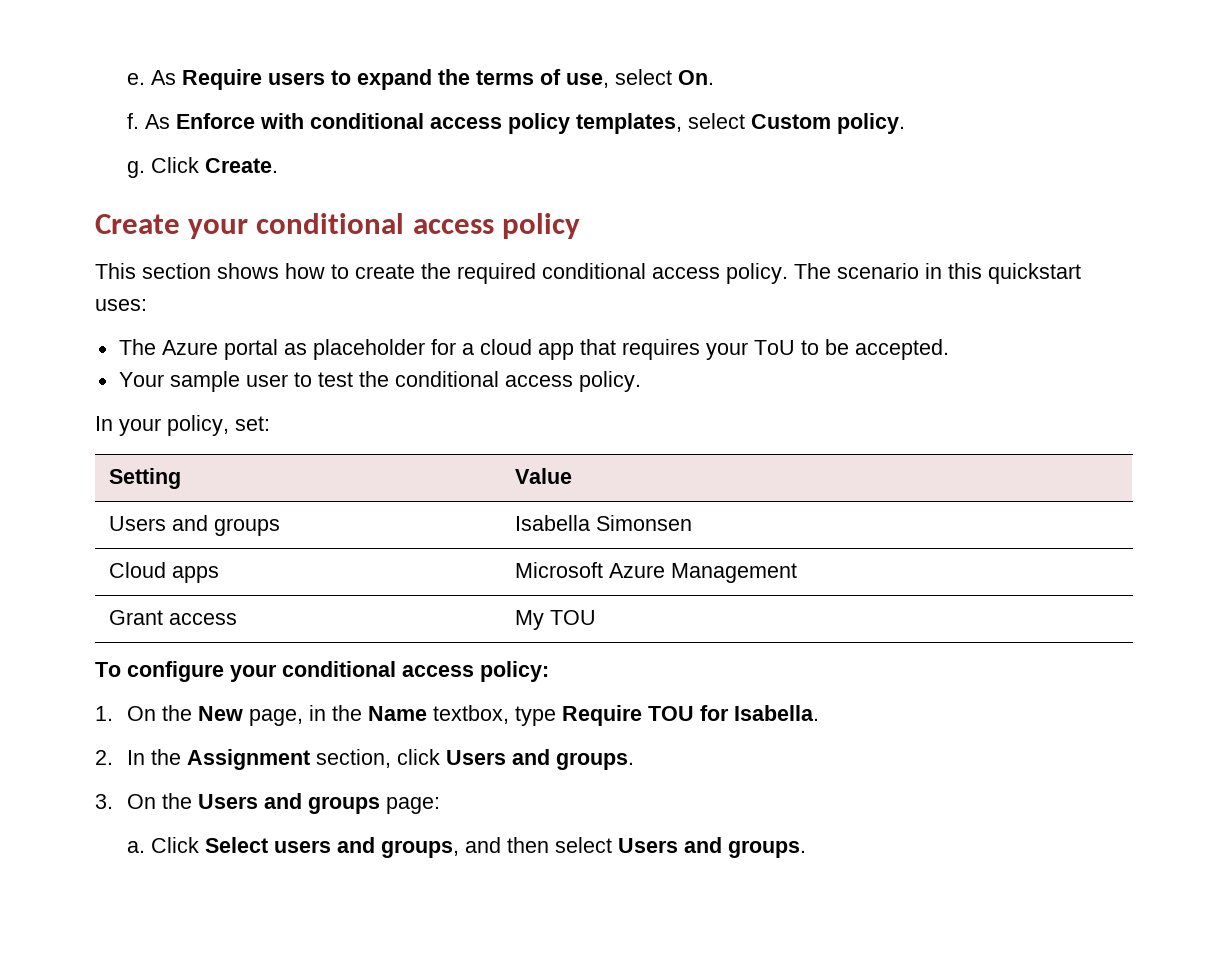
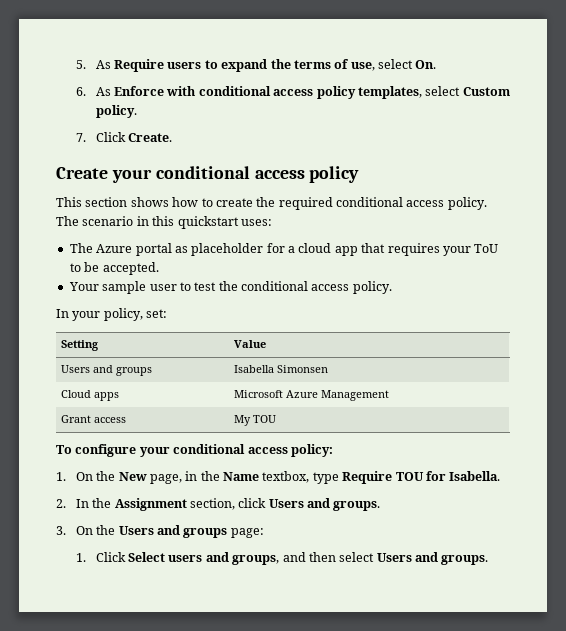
[127,73,146,85] e. -> [75,60,86,69] 5.
[127,113,140,129] f. -> [75,87,86,96] 6.
[127,161,146,178] g. -> [75,133,86,142] 7.
[127,841,146,853] a. -> [75,553,86,562] 1.

